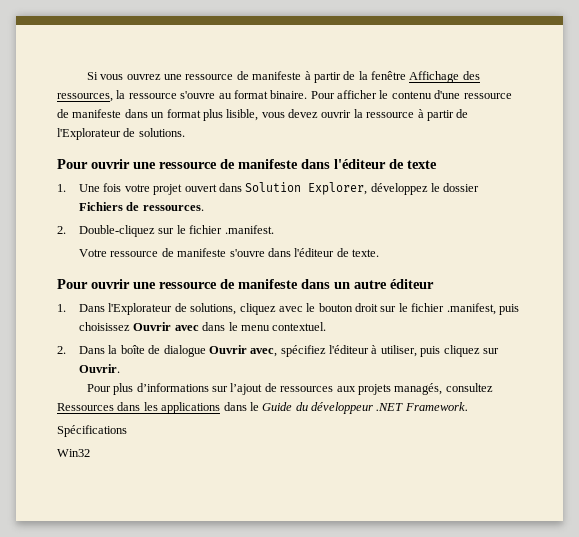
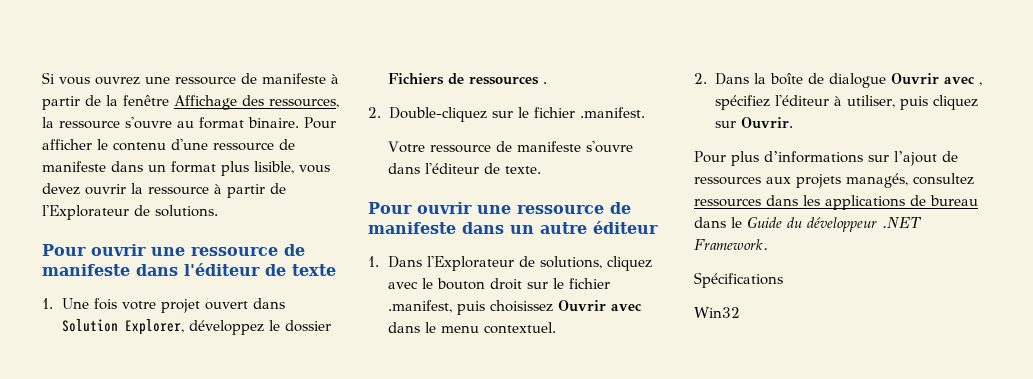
[142,205,204,211] ressources. -> [468,76,547,85] ressources .
[250,348,278,357] avec, -> [943,76,982,86] avec ,
[57,403,114,411] Ressources -> [694,198,761,207] ressources
(221, 408) none -> [910,195,978,206] de bureau

